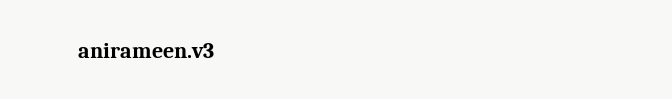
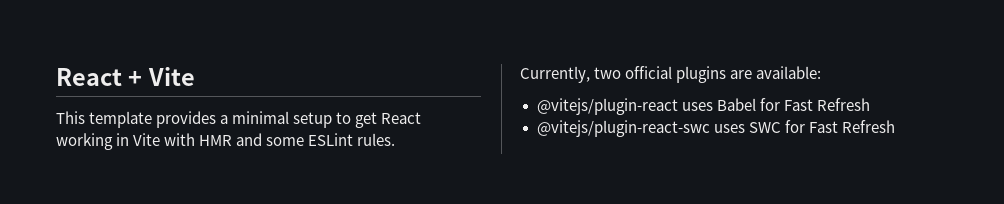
[78,43,214,58] anirameen.v3 -> [56,67,195,86] [56,111,422,128] [56,133,396,150] [520,66,822,83] [536,98,870,115] [536,120,895,137] React + Vite // This template provides a minimal setup to get React working in Vite with HMR and some ESLint rules. // Currently, two official plugins are available: // @vitejs/plugin-react uses Babel for Fast Refresh // @vitejs/plugin-react-swc uses SWC for Fast Refresh

